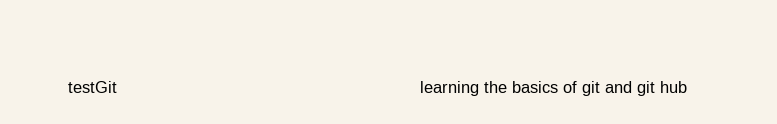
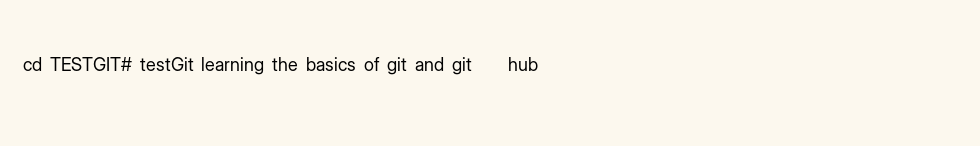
(68, 87) none -> [23,57,132,71] cd TESTGIT#
(117, 87) // -> (194, 64) none

